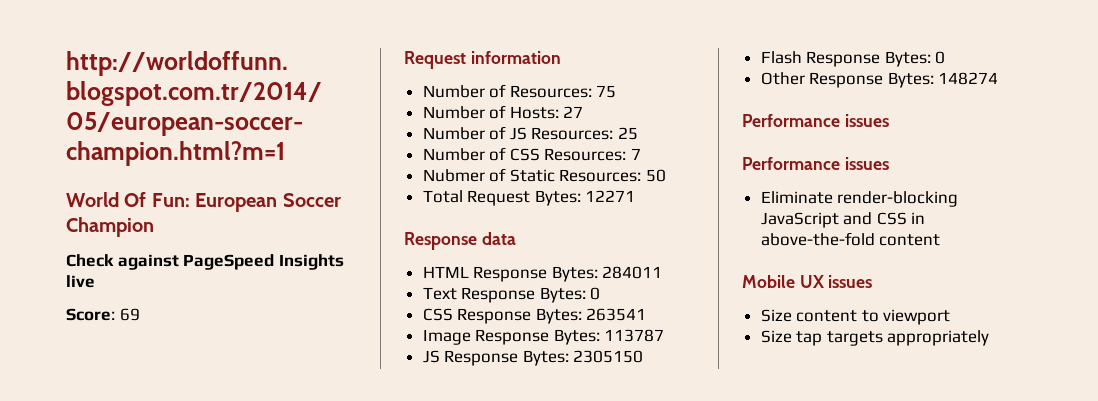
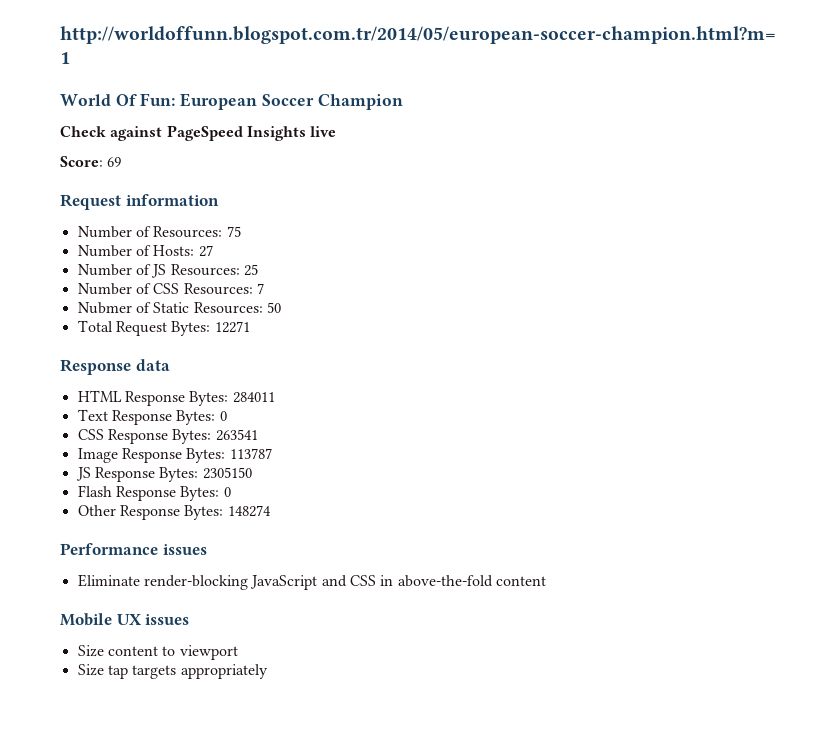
[742,157,889,170] // Performance issues -> (207, 549) none

